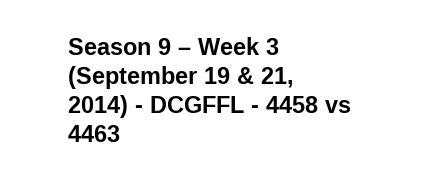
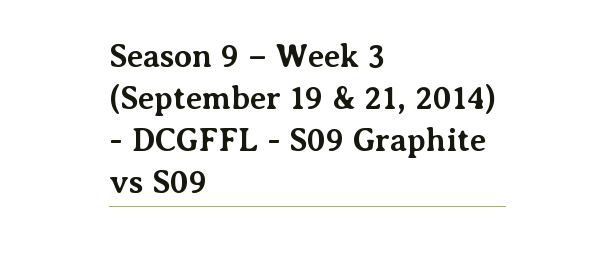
[266,96,351,113] [68,125,120,142] 4458 vs 4463 -> [289,127,487,158] [109,170,207,193] S09 Graphite vs S09

